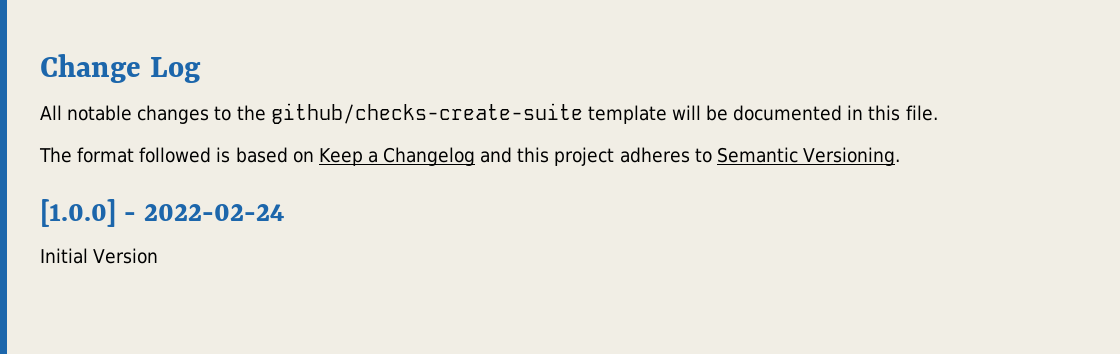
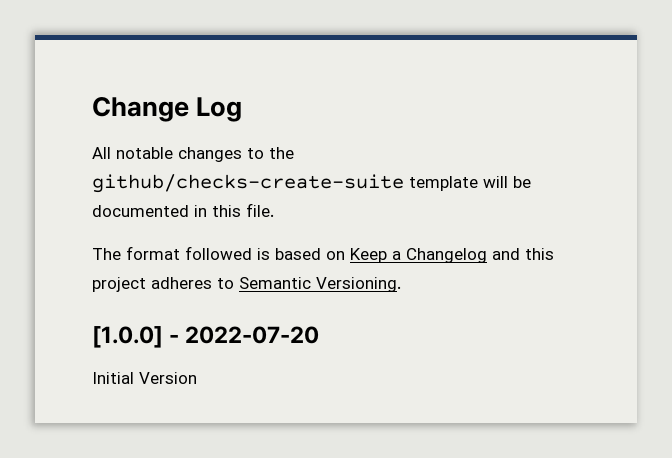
[144,204,285,221] 2022-02-24 -> [185,326,320,344] 2022-07-20

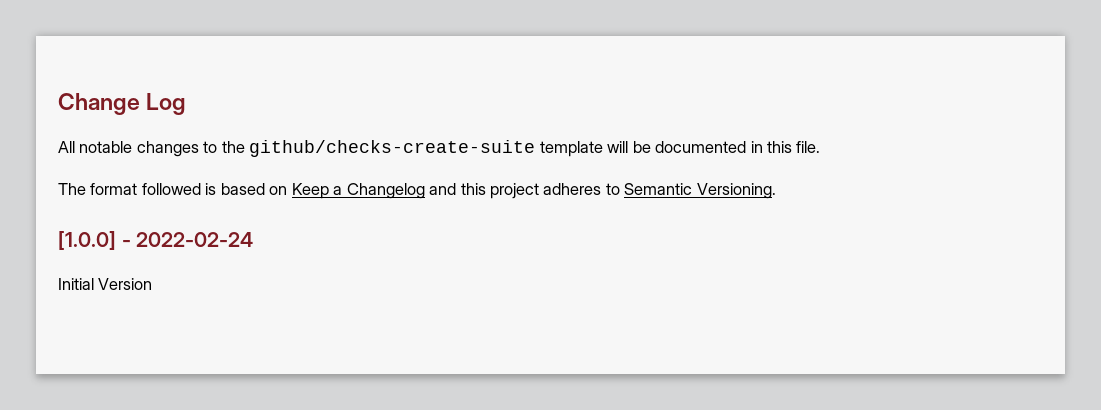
[185,326,320,344] 2022-07-20 -> [136,232,254,247] 2022-02-24

